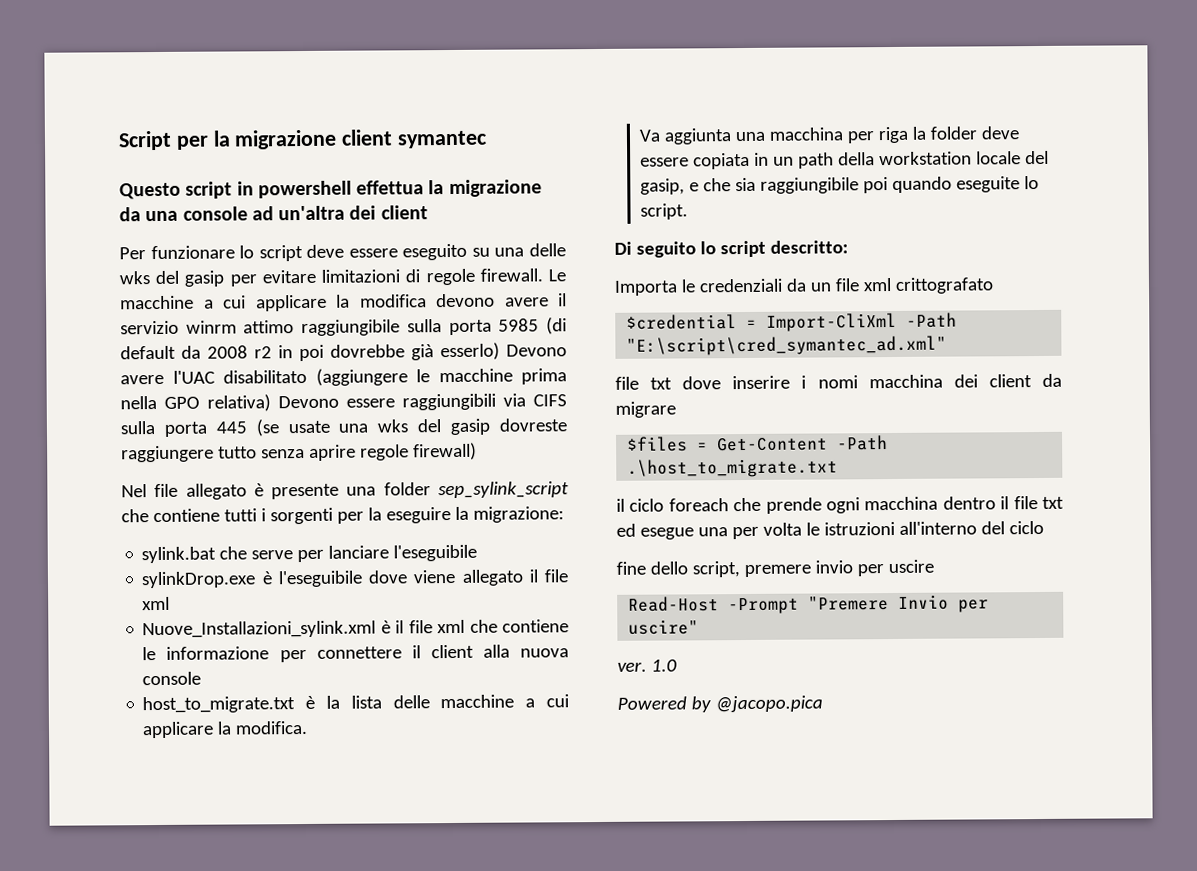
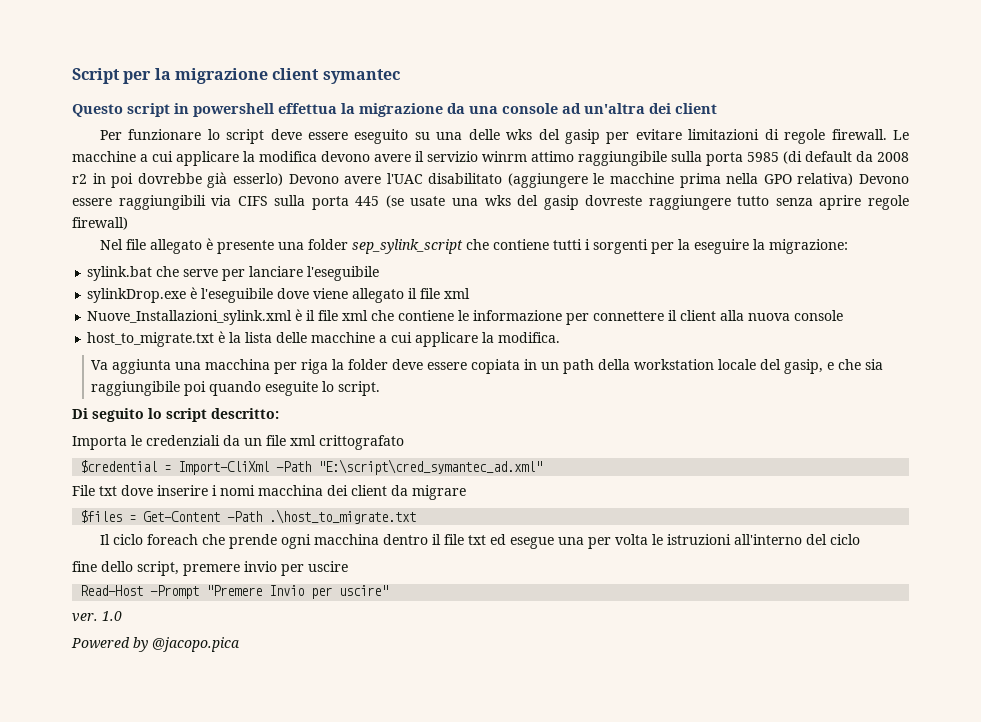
[615,376,639,390] file -> [72,485,95,496] File
[616,498,625,512] il -> [99,534,110,545] Il

